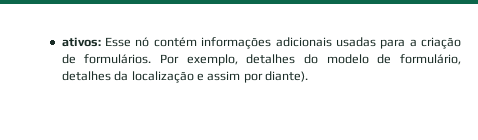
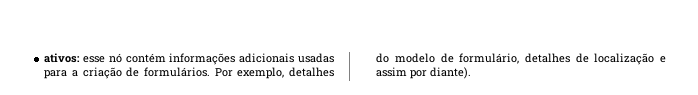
[105,37,132,47] Esse -> [82,56,105,63] esse
[114,71,129,81] da -> [575,53,589,63] de

